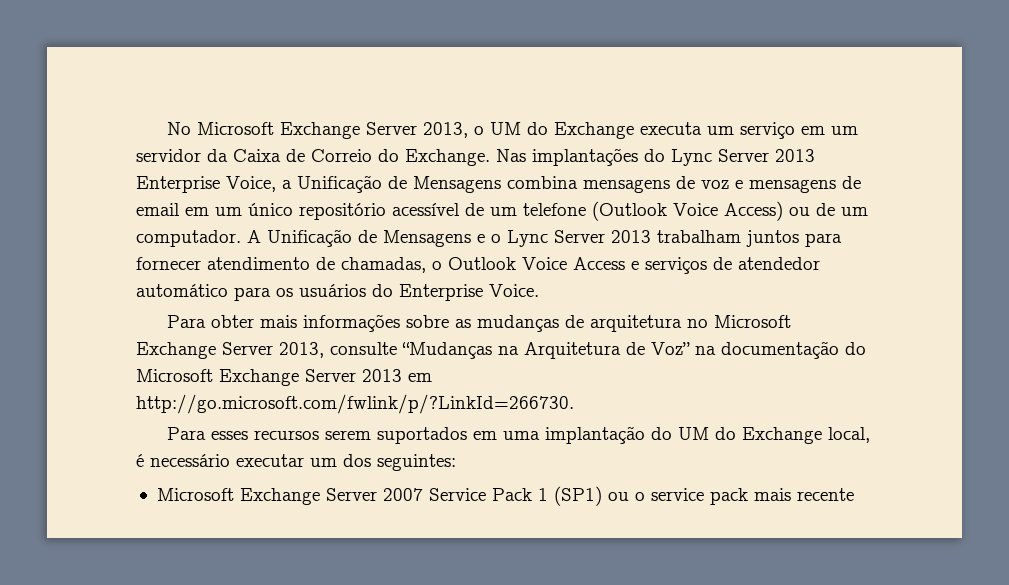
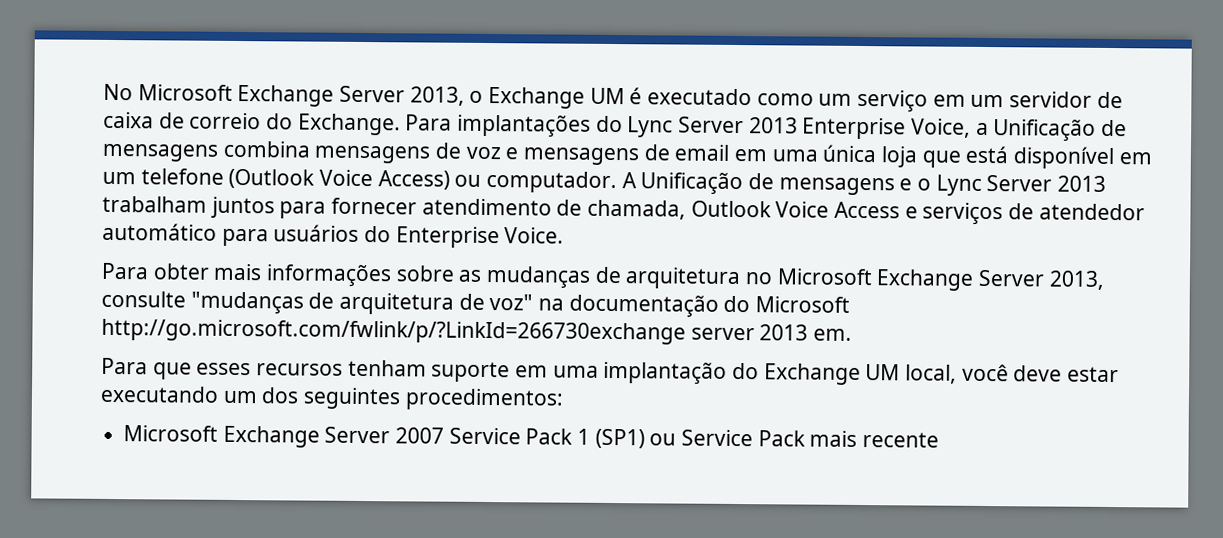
[489,122,702,139] UM do Exchange executa -> [488,87,814,109] Exchange UM é executado como
[207,149,372,162] da Caixa de Correio -> [1096,91,1123,109] [103,111,262,130] de caixa de correio
[496,149,526,162] Nas -> [405,114,453,131] Para
[413,176,501,193] Mensagens -> [102,143,218,162] mensagens
[215,203,484,220] um único repositório acessível de -> [771,144,1152,170] uma única loja que está disponível em
[816,203,868,216] de um -> (482, 180) none
[383,230,471,247] Mensagens -> [778,177,895,196] mensagens
[341,257,442,273] chamadas, o -> [587,199,687,220] chamada,
[276,288,293,297] os -> (269, 237) none
[402,341,866,359] [136,369,432,386] [136,394,574,414] [166,427,206,440] “Mudanças na Arquitetura de Voz” na documentação do Microsoft Exchange Server 2013 em http://go.microsoft.com/fwlink/p/?LinkId=266730. // Para -> [190,291,851,318] [101,318,853,345] [101,357,192,380] "mudanças de arquitetura de voz" na documentação do Microsoft http://go.microsoft.com/fwlink/p/?LinkId=266730exchange server 2013 em. // Para que
[324,427,467,444] serem suportados -> [347,359,511,383] tenham suporte
[677,427,870,444] [136,454,456,471] UM do Exchange local, é necessário executar um dos seguintes: -> [763,363,1120,385] [100,385,564,411] Exchange UM local, você deve estar executando um dos seguintes procedimentos:
[634,488,748,505] o service pack -> [681,429,806,447] Service Pack

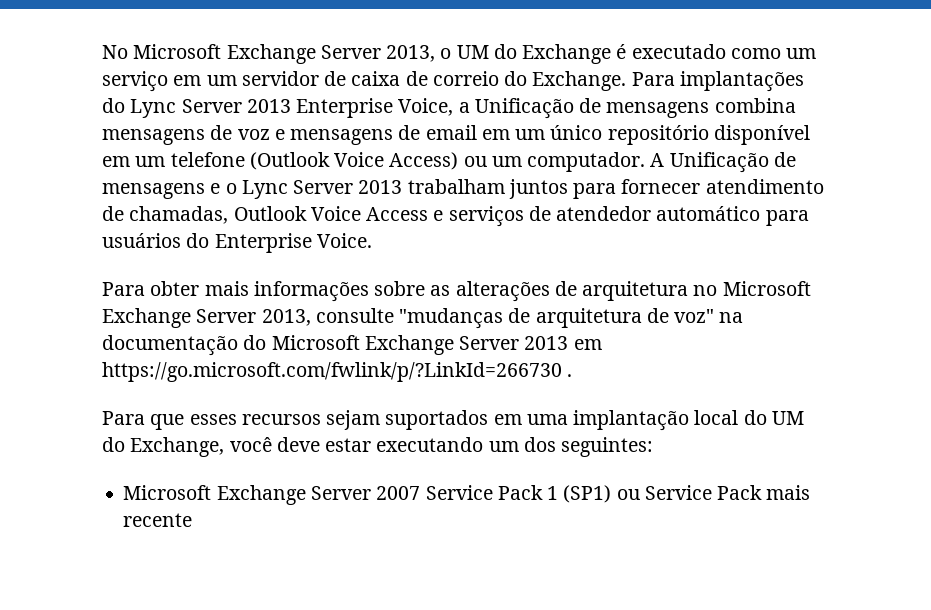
[488,87,625,109] Exchange UM -> [456,44,612,64] UM do Exchange
[771,144,1009,168] uma única loja que está -> [515,125,709,145] um único repositório
(482, 180) none -> [491,156,522,167] um
[587,199,687,220] chamada, -> [129,206,229,224] chamadas,
[486,266,592,289] mudanças -> [455,281,550,302] alterações
[101,318,853,345] http://go.microsoft.com/fwlink/p/?LinkId=266730exchange server 2013 em. -> [364,335,602,355] [102,362,573,382] Exchange Server 2013 em https://go.microsoft.com/fwlink/p/?LinkId=266730 .
[347,359,511,383] tenham suporte -> [326,410,489,430] sejam suportados
[732,362,958,385] do Exchange UM local, -> [694,410,804,425] [102,437,225,457] local do UM do Exchange,
[303,387,564,411] seguintes procedimentos: -> [561,437,654,457] seguintes:

